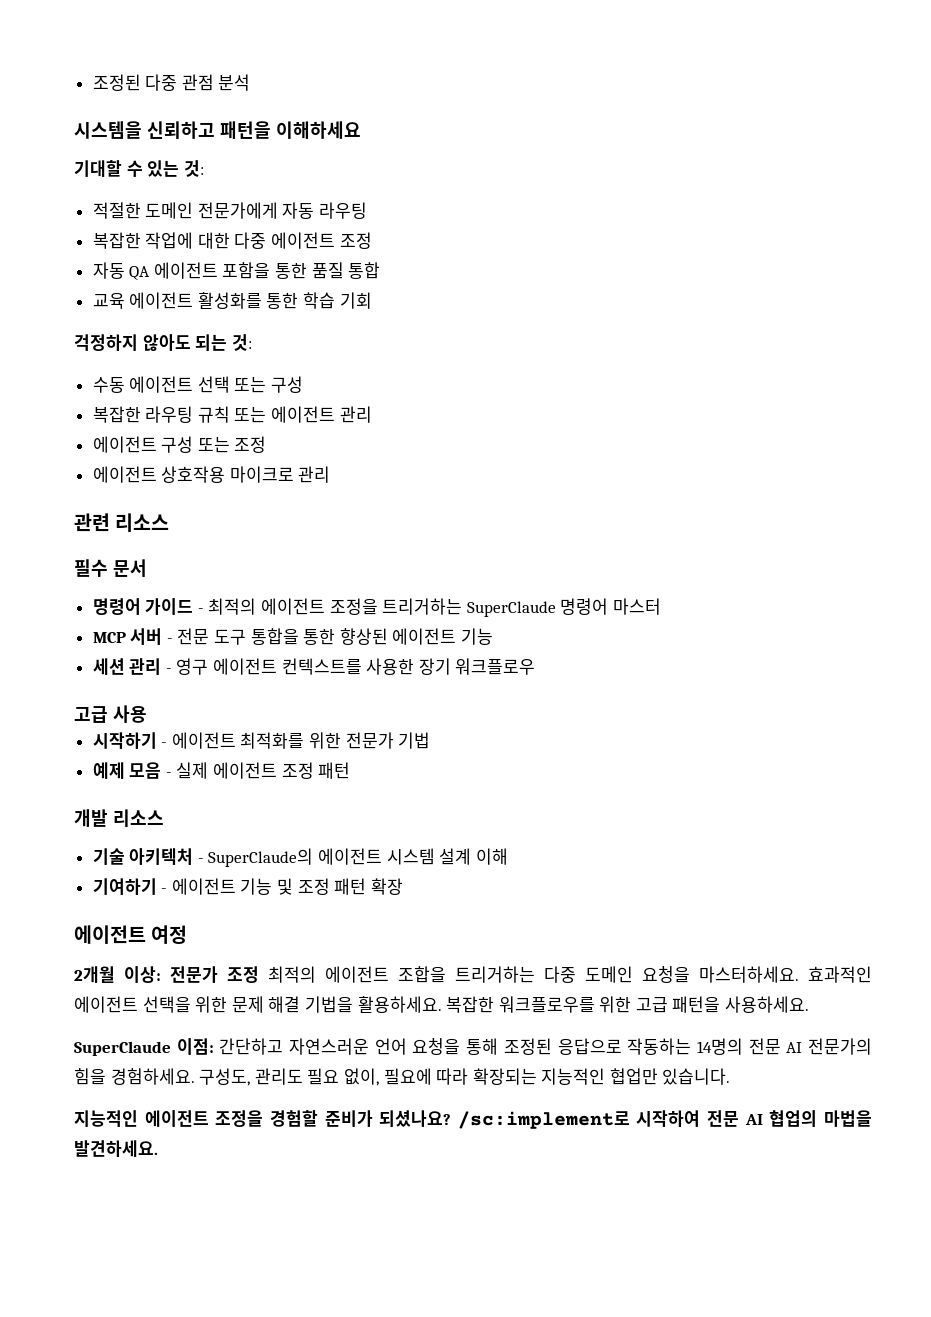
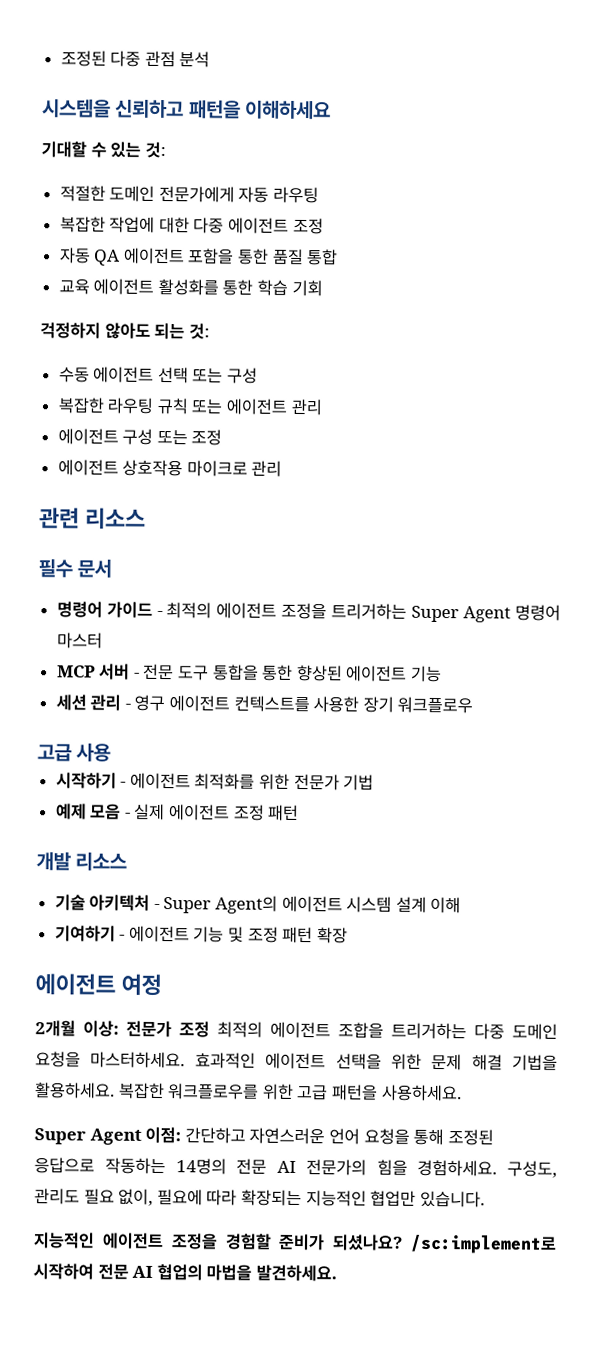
[466,601,556,617] SuperClaude -> [411,605,512,623] Super Agent
[208,848,314,867] SuperClaude의 -> [163,895,279,914] Super Agent의
[74,1041,171,1056] SuperClaude -> [34,1128,142,1145] Super Agent

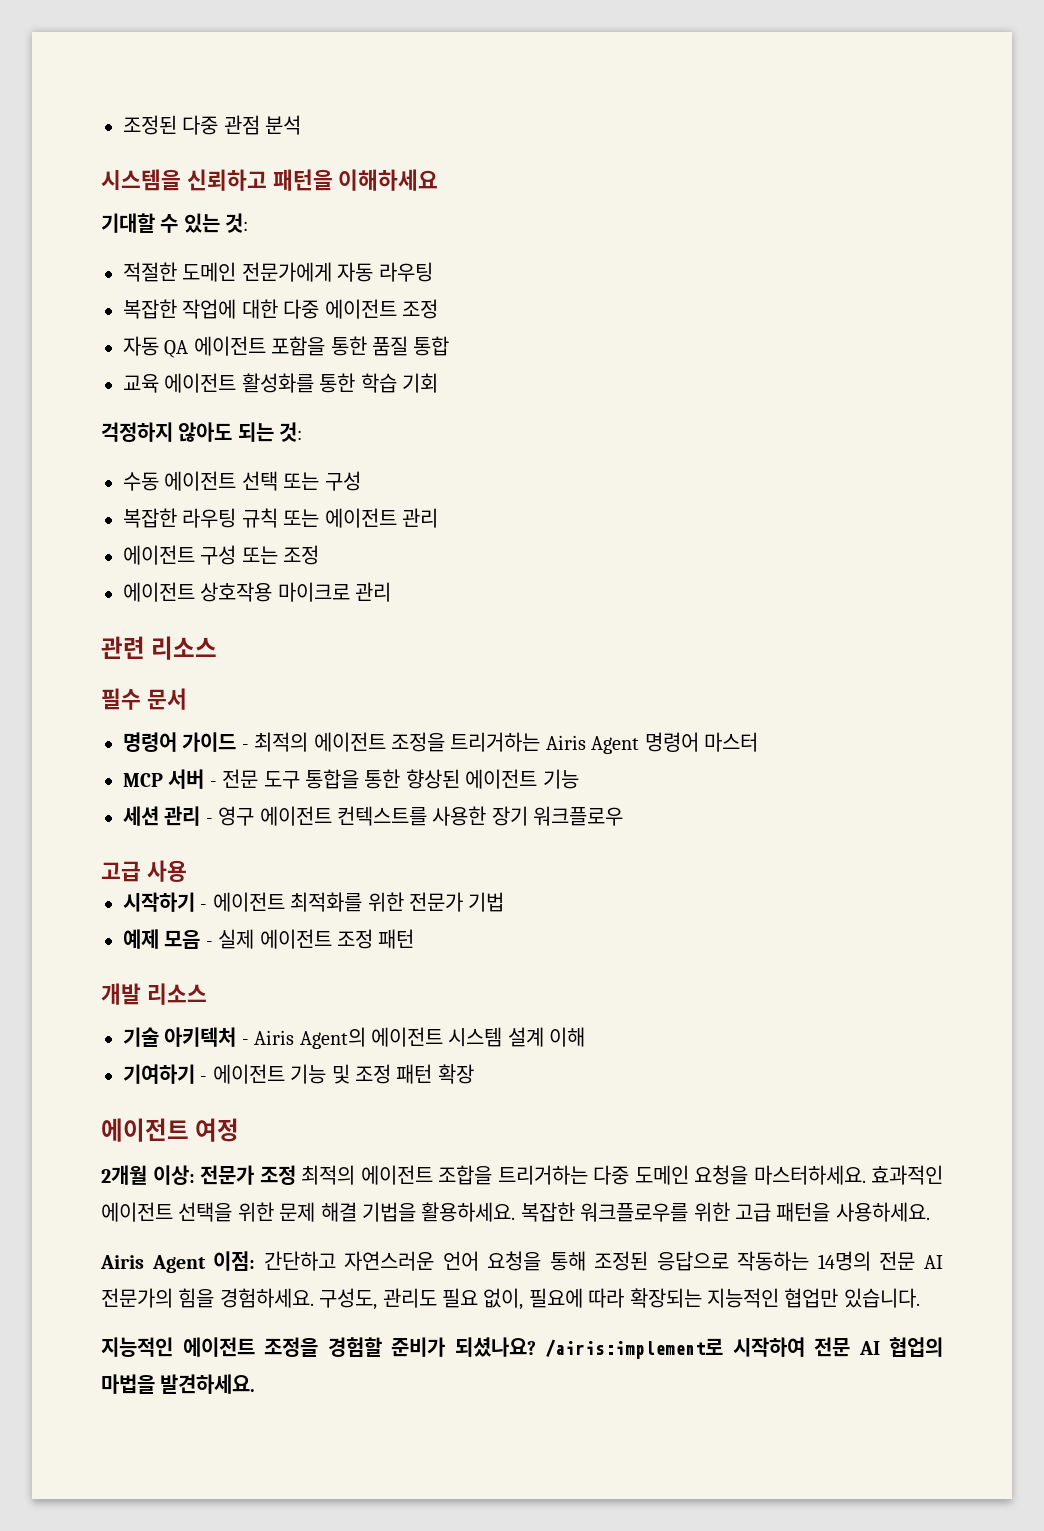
[411,605,460,623] Super -> [545,735,586,750] Airis
[163,897,212,914] Super -> [254,1030,295,1045] Airis
[34,1128,86,1145] Super -> [100,1255,144,1269] Airis
[409,1234,557,1254] /sc:implement로 -> [545,1338,723,1359] /airis:implement로

